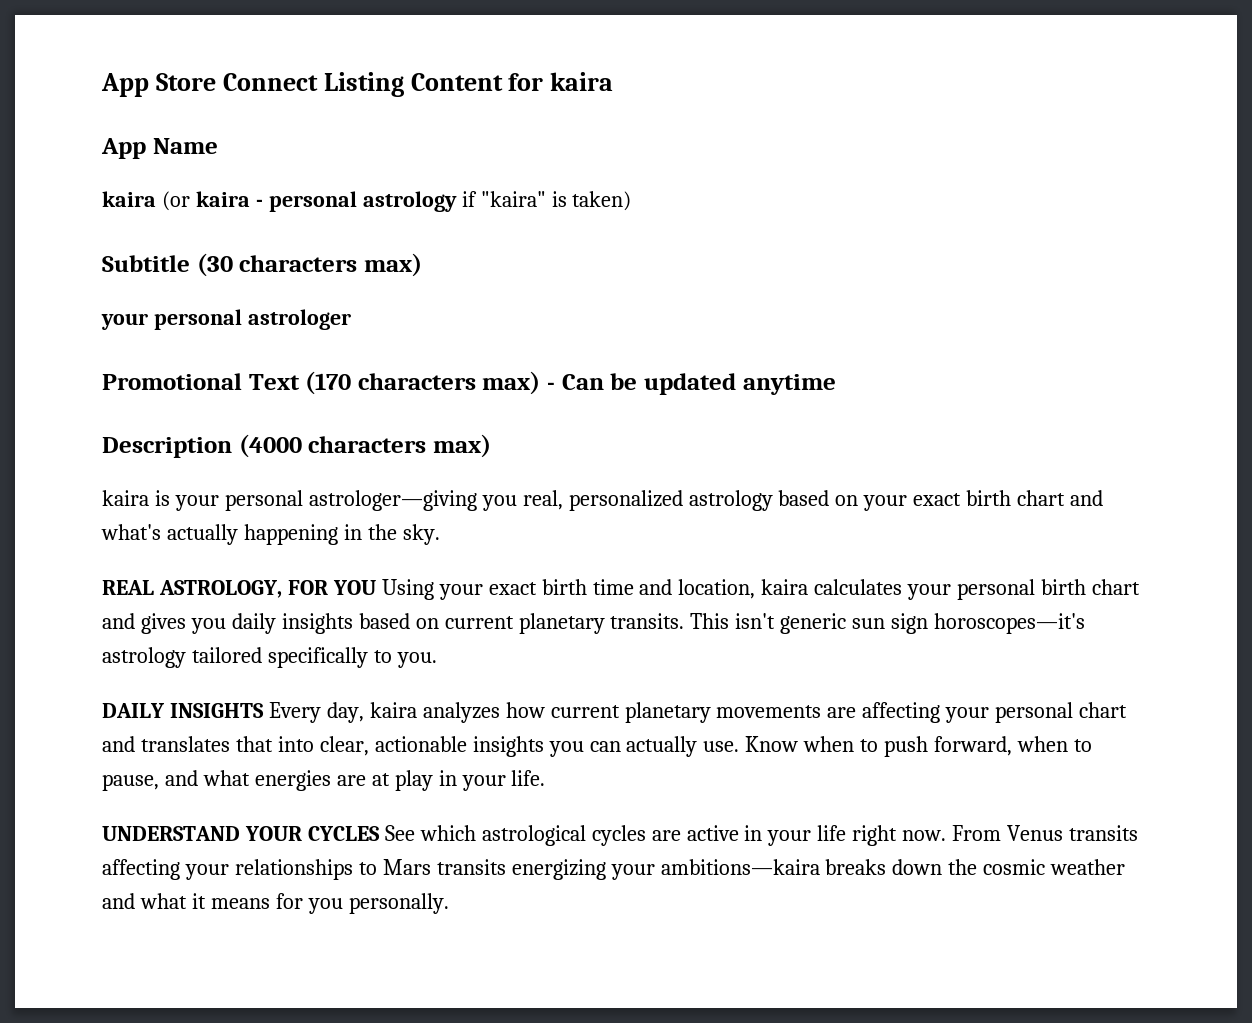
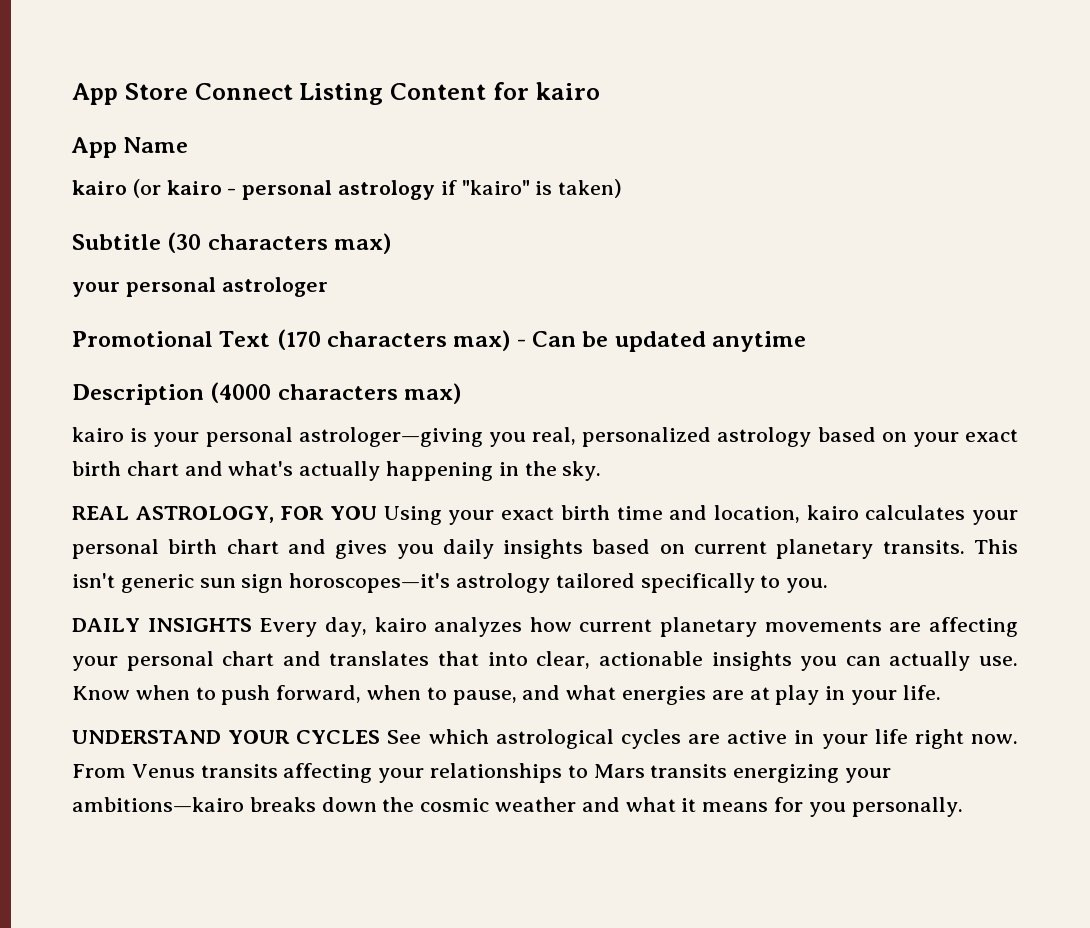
[550,72,614,91] kaira -> [535,82,600,100] kairo
[102,191,250,211] kaira (or kaira -> [72,179,222,198] kairo (or kairo
[480,191,546,207] "kaira" -> [461,180,530,195] "kairo"
[102,490,149,506] kaira -> [72,427,124,442] kairo
[761,579,809,595] kaira -> [806,505,859,520] kairo
[369,702,417,718] kaira -> [374,617,427,632] kairo
[660,859,820,875] ambitions—kaira -> [72,797,244,812] ambitions—kairo

